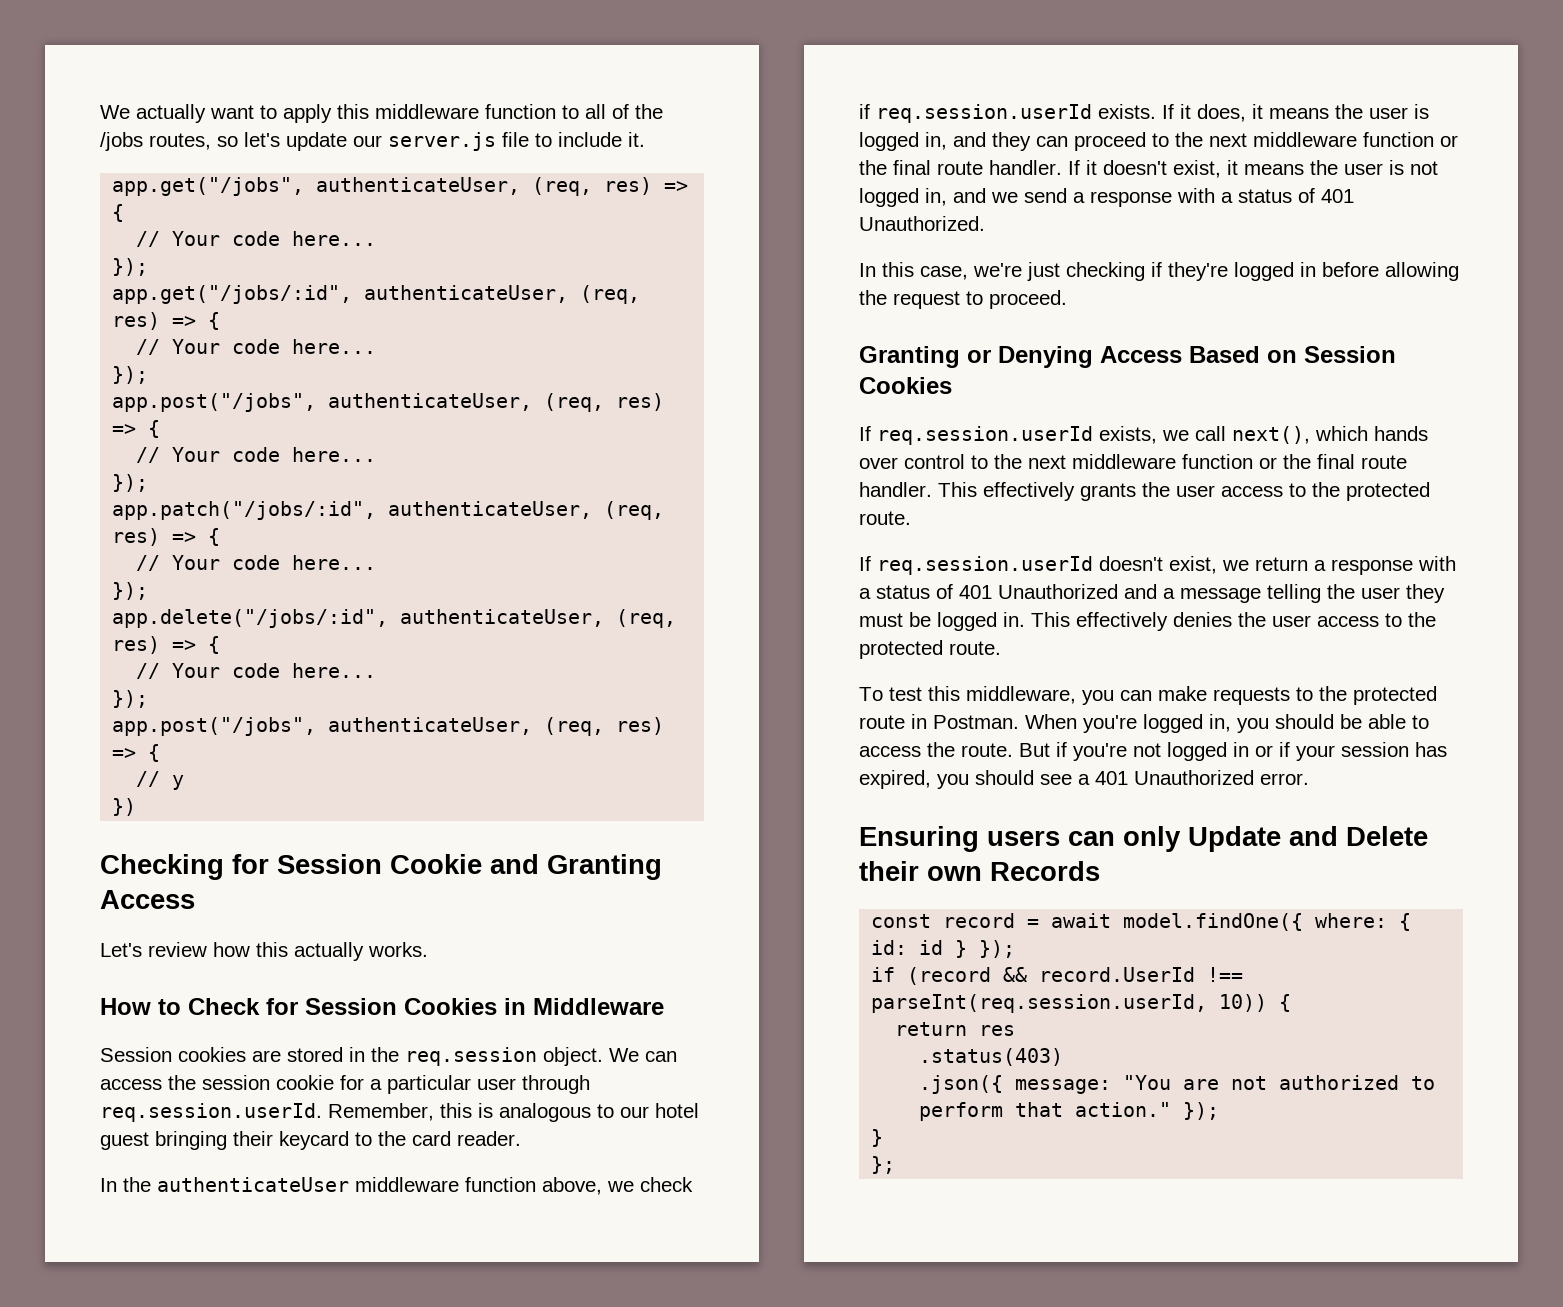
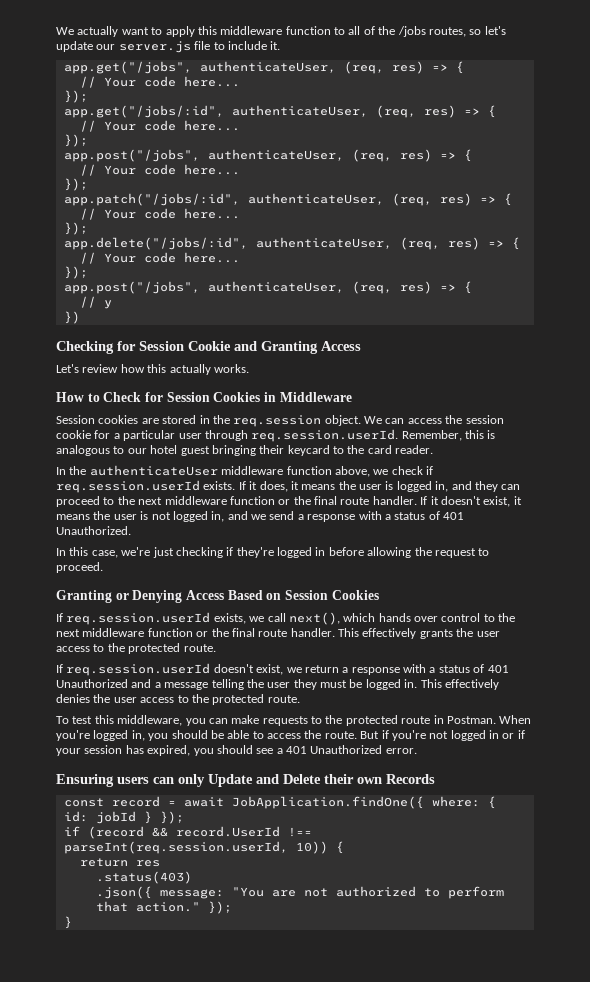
[1123,913,1304,931] model.findOne({ -> [231,796,424,809] JobApplication.findOne({
[919,940,944,955] id -> [95,811,136,824] jobId
[871,1156,896,1174] // }; -> (72, 922) none

